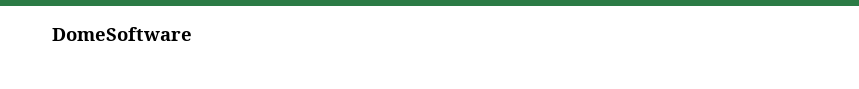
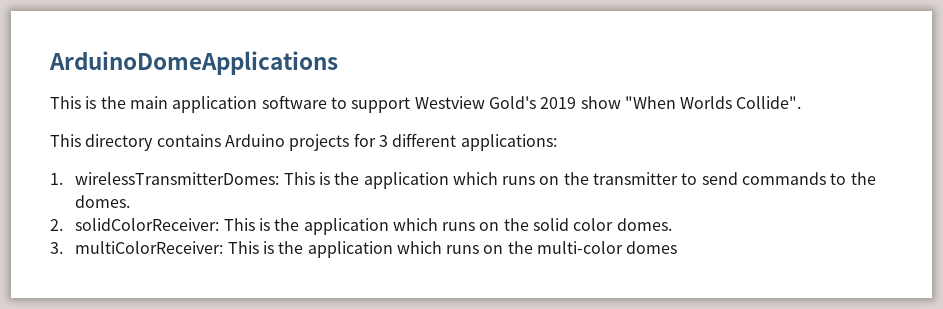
[52,27,192,41] DomeSoftware -> [49,51,338,75] [50,95,802,113] [50,133,557,151] [50,172,876,189] [75,195,131,208] [50,218,672,235] [50,241,678,258] ArduinoDomeApplications // This is the main application software to support Westview Gold's 2019 show "When Worlds Collide". // This directory contains Arduino projects for 3 different applications: // 1. wirelessTransmitterDomes: This is the application which runs on the transmitter to send commands to the domes. // 2. solidColorReceiver: This is the application which runs on the solid color domes. // 3. multiColorReceiver: This is the application which runs on the multi-color domes

